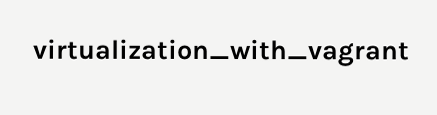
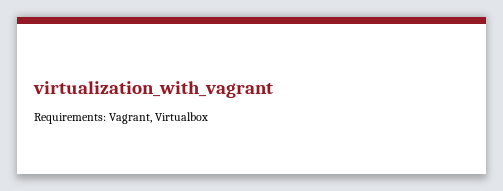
(410, 52) none -> [34,112,209,124] // Requirements: Vagrant, Virtualbox

